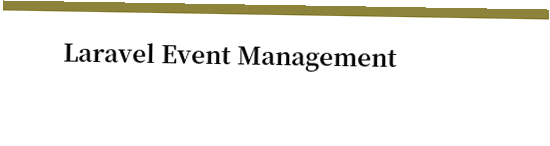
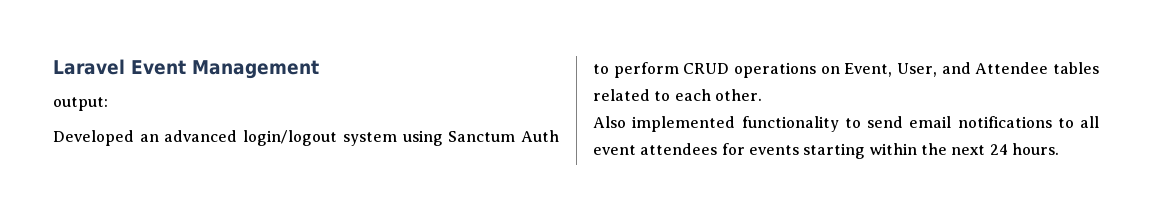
(398, 60) none -> [53,97,108,111] [53,130,559,146] [593,62,1099,78] [593,89,762,101] [593,116,1099,132] [593,143,1059,159] // output: // Developed an advanced login/logout system using Sanctum Auth to perform CRUD operations on Event, User, and Attendee tables related to each other. // Also implemented functionality to send email notifications to all event attendees for events starting within the next 24 hours.

